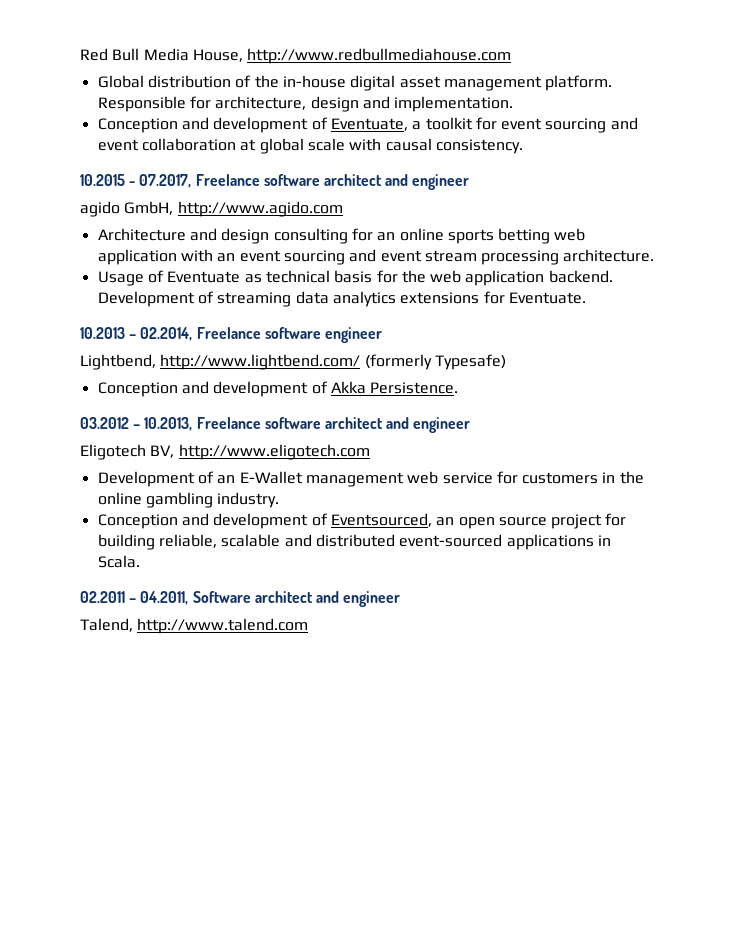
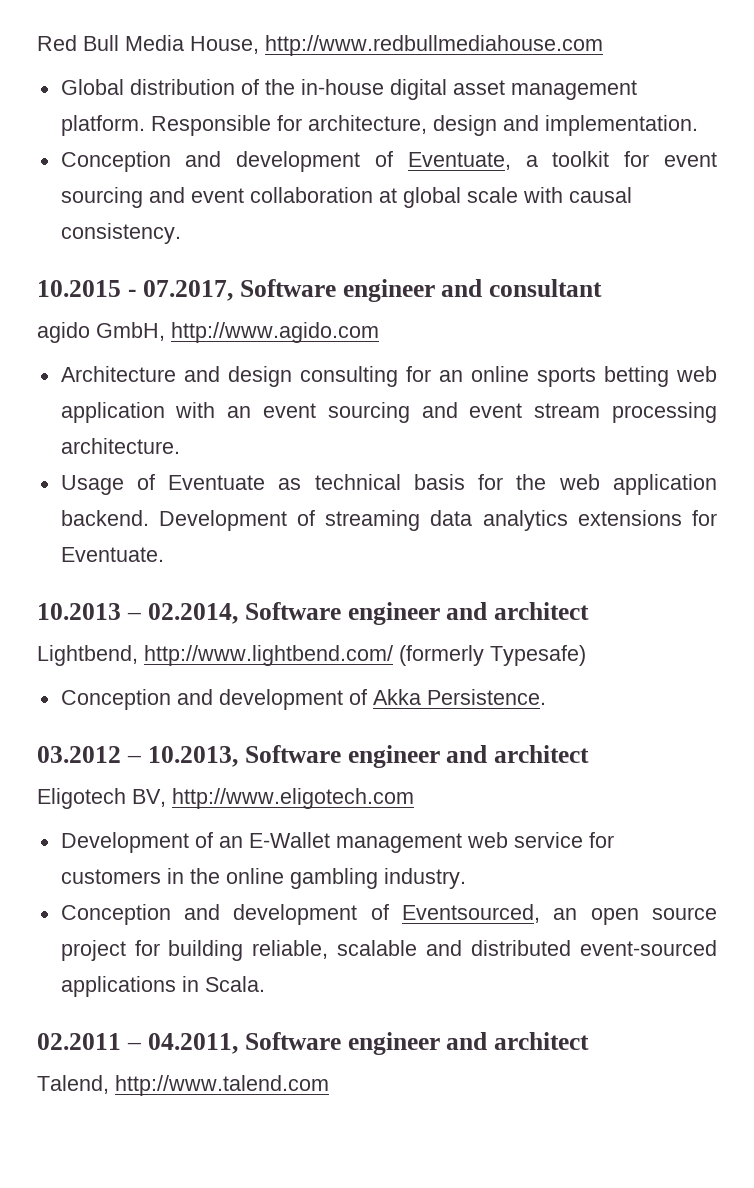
[195,174,470,190] Freelance software architect and engineer -> [239,279,603,302] Software engineer and consultant
[196,327,382,343] Freelance software engineer -> [244,602,590,625] Software engineer and architect
[196,417,471,433] Freelance software architect and engineer -> [244,745,590,768] Software engineer and architect
[254,591,401,607] architect and engineer -> [347,1032,590,1055] engineer and architect

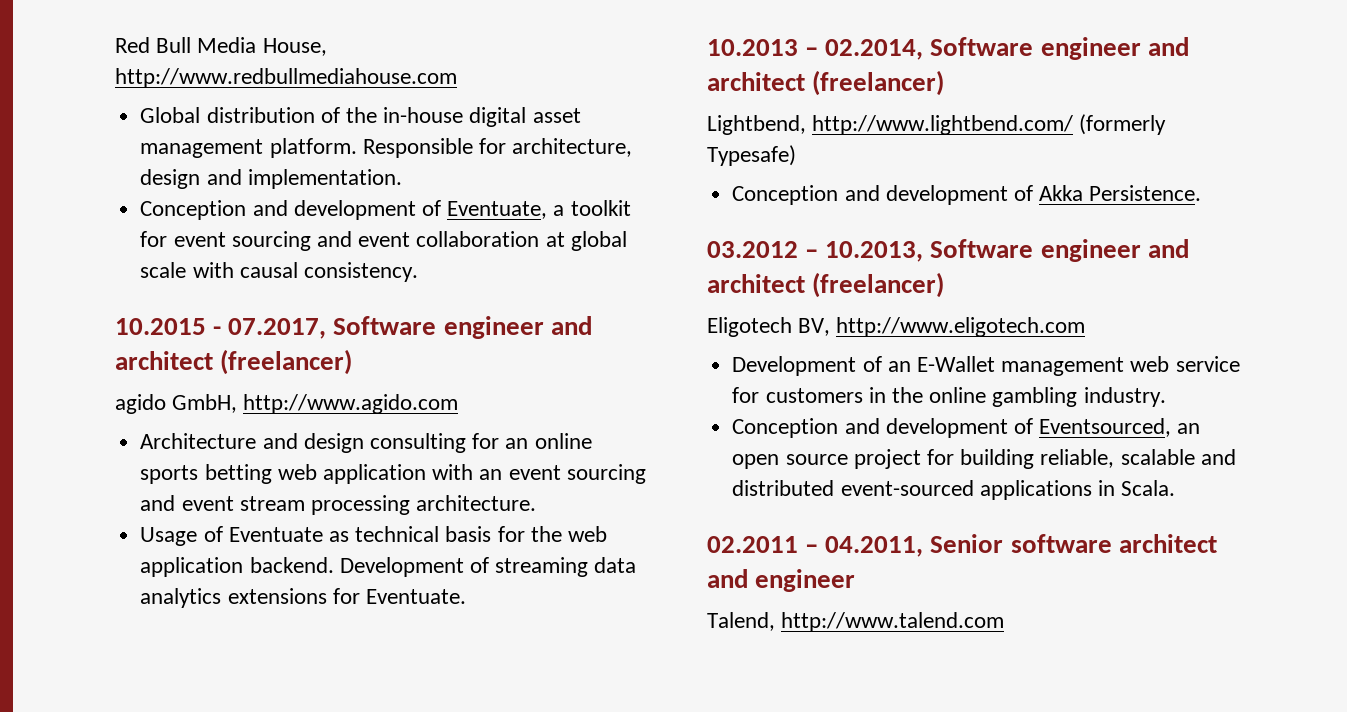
[489,279,603,297] consultant -> [115,349,353,375] architect (freelancer)
(590, 611) none -> [812,70,945,96] (freelancer)
(590, 754) none -> [812,272,945,298] (freelancer)
[244,1032,590,1055] Software engineer and architect -> [930,534,1217,553] [707,569,856,592] Senior software architect and engineer

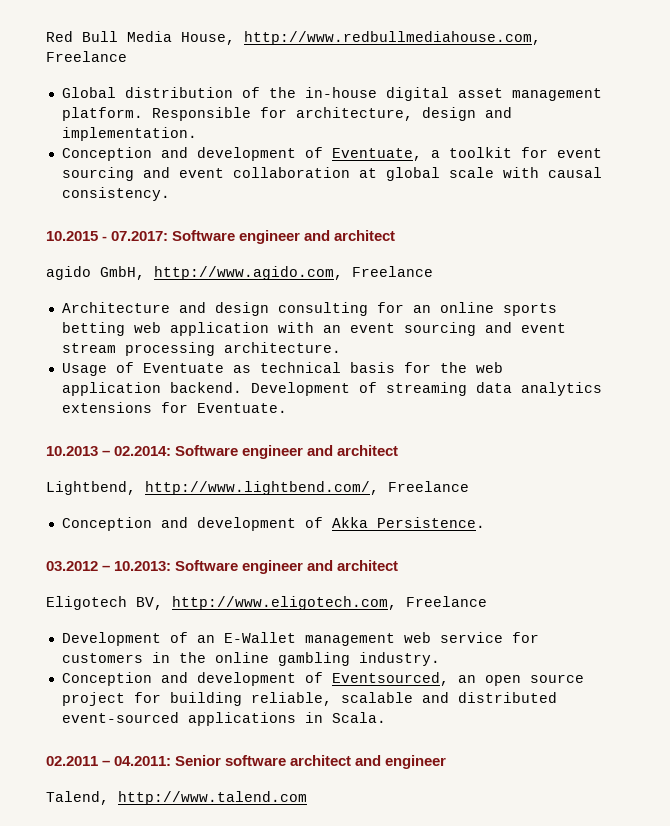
[115,68,457,88] http://www.redbullmediahouse.com -> [244,31,541,45] [46,51,127,62] http://www.redbullmediahouse.com, Freelance
[228,316,592,339] [115,349,353,375] 07.2017, Software engineer and architect (freelancer) -> [111,230,396,244] 07.2017: Software engineer and architect
[243,394,459,414] http://www.agido.com -> [154,266,433,280] http://www.agido.com, Freelance
[825,37,1189,60] [707,70,945,96] 02.2014, Software engineer and architect (freelancer) -> [114,445,399,459] 02.2014: Software engineer and architect
[812,114,1167,135] [707,145,796,166] http://www.lightbend.com/ (formerly Typesafe) -> [145,481,469,495] http://www.lightbend.com/, Freelance
[825,239,1189,262] [707,272,945,298] 10.2013, Software engineer and architect (freelancer) -> [114,560,399,574] 10.2013: Software engineer and architect
[836,317,1086,337] http://www.eligotech.com -> [172,596,487,610] http://www.eligotech.com, Freelance
[825,536,924,557] 04.2011, -> [114,756,172,766] 04.2011:

